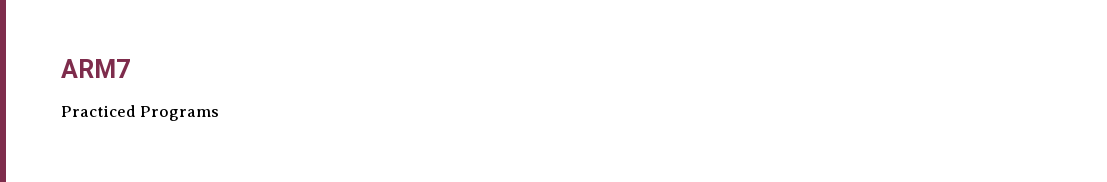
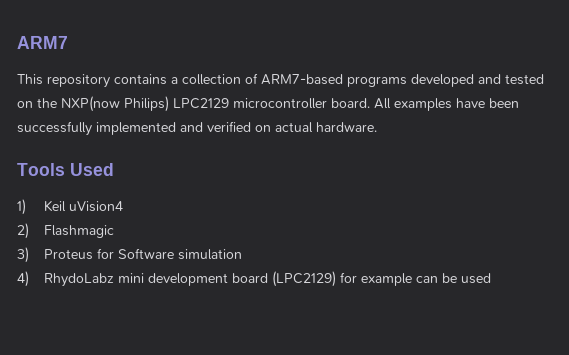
[61,105,220,121] Practiced Programs -> [17,73,544,88] [17,96,519,112] [17,121,377,136] [17,163,114,176] [17,199,123,215] [17,223,114,239] [17,247,242,263] [17,271,491,287] This repository contains a collection of ARM7-based programs developed and tested on the NXP(now Philips) LPC2129 microcontroller board. All examples have been successfully implemented and verified on actual hardware. // Tools Used // 1) Keil uVision4 // 2) Flashmagic // 3) Proteus for Software simulation // 4) RhydoLabz mini development board (LPC2129) for example can be used

